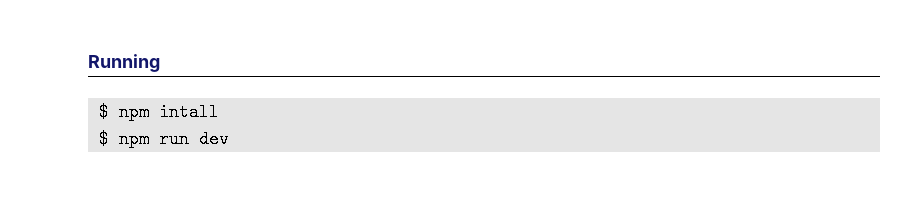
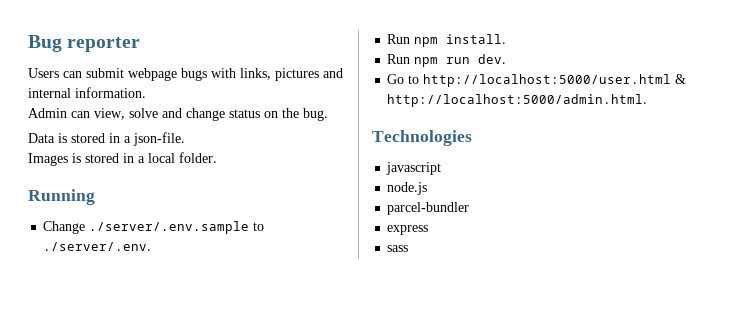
[88,54,160,72] [98,103,219,121] [98,130,229,148] Running // $ npm intall // $ npm run dev -> [28,35,141,52] [28,68,343,81] [28,87,146,98] [28,108,328,121] [28,132,185,146] [28,152,217,166] [28,189,95,205] [43,221,265,234] [43,242,152,251] [387,34,507,47] [387,54,507,67] [387,74,687,87] [387,94,648,107] [372,130,472,146] [386,162,442,175] [387,182,428,195] [387,202,470,215] [387,225,429,235] [387,245,409,252] Bug reporter // Users can submit webpage bugs with links, pictures and internal information. // Admin can view, solve and change status on the bug. // Data is stored in a json-file. // Images is stored in a local folder. // Running // Change ./server/.env.sample to ./server/.env. // Run npm install. // Run npm run dev. // Go to http://localhost:5000/user.html & http://localhost:5000/admin.html. // Technologies // javascript // node.js // parcel-bundler // express // sass

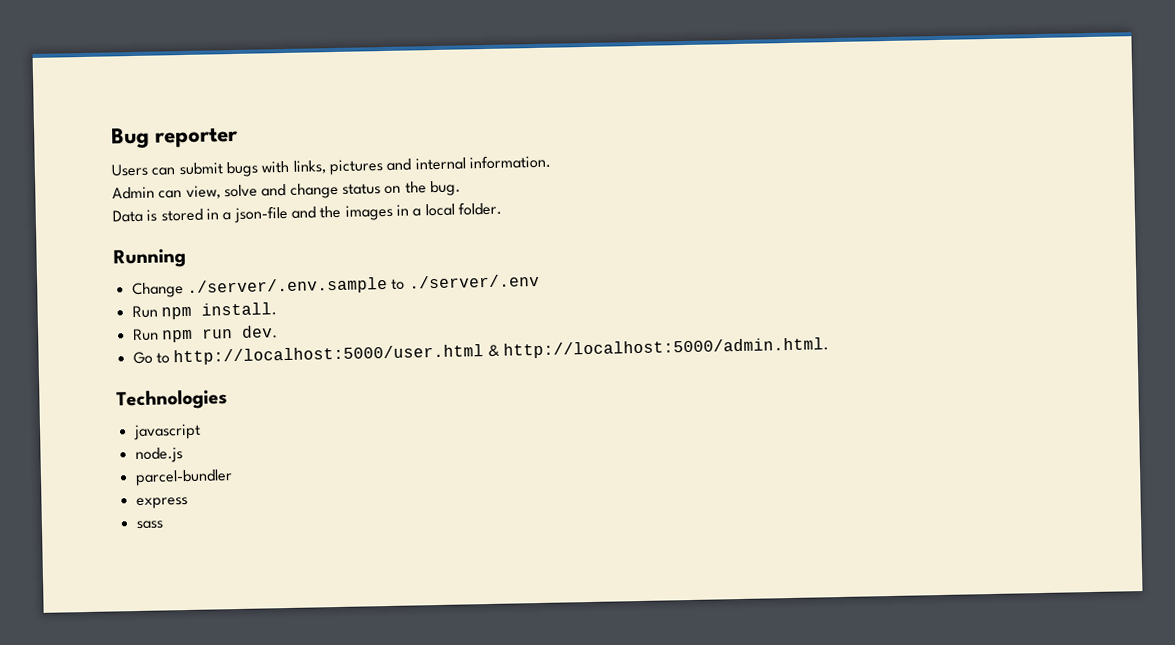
[128,68,177,81] webpage -> (223, 169) none
[133,132,185,146] [28,153,119,166] json-file. // Images is stored -> [233,204,393,224] json-file and the images
[43,242,152,251] ./server/.env. -> [408,273,540,289] ./server/.env

